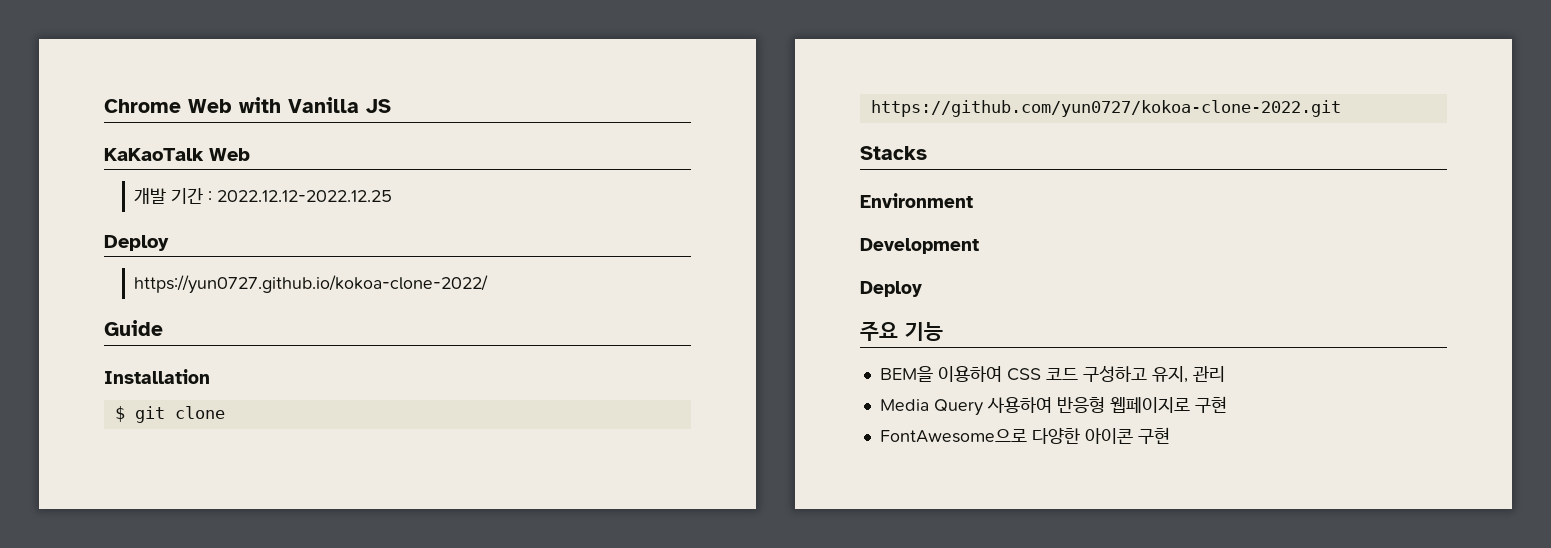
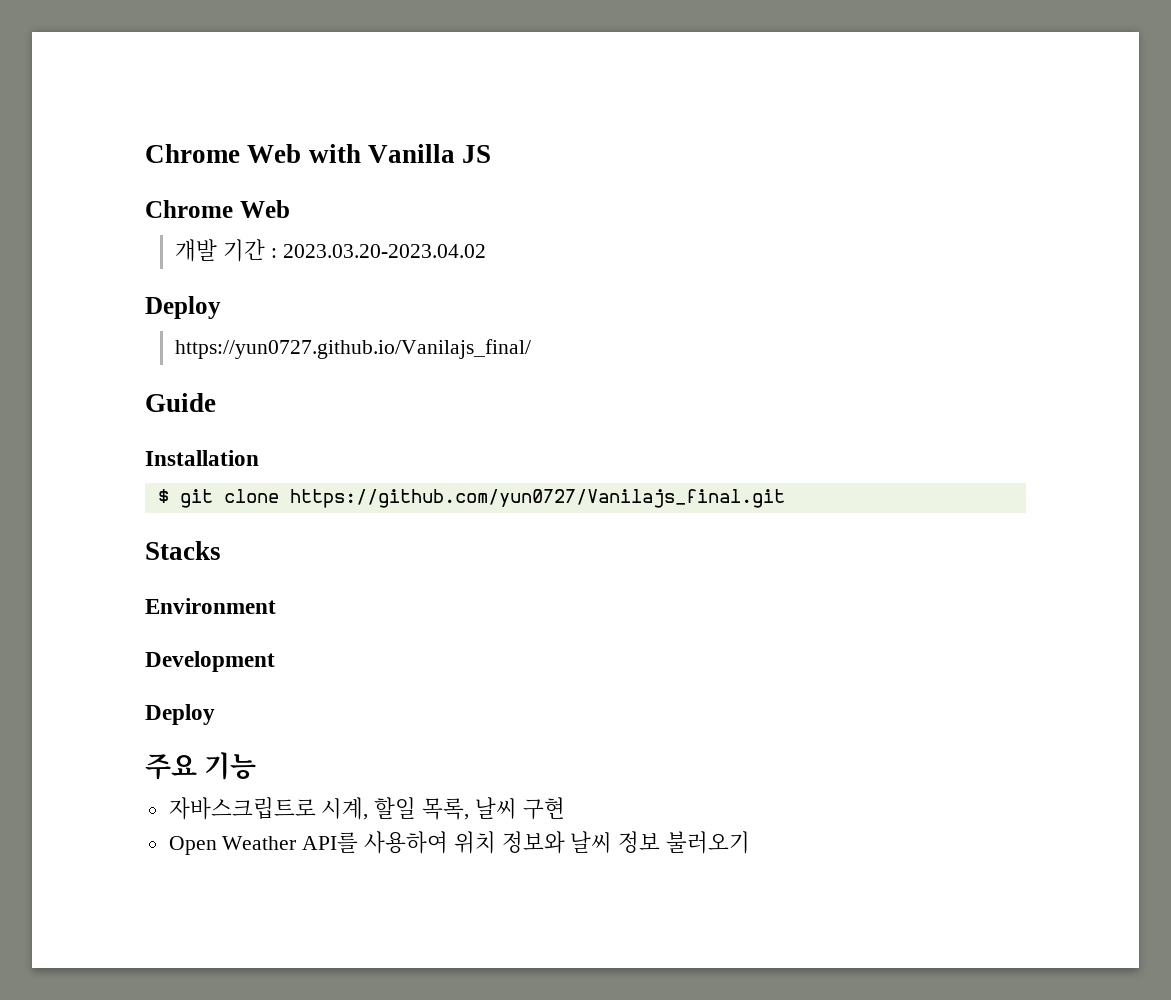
[104,148,204,161] KaKaoTalk -> [145,200,233,218] Chrome
[217,190,393,202] [104,235,169,251] [134,275,489,294] 2022.12.12-2022.12.25 // Deploy // https://yun0727.github.io/kokoa-clone-2022/ -> [282,244,486,258] [145,296,221,319] [175,339,532,359] 2023.03.20-2023.04.02 // Deploy // https://yun0727.github.io/Vanilajs_final/
[870,100,1341,117] https://github.com/yun0727/kokoa-clone-2022.git -> [289,489,785,508] https://github.com/yun0727/Vanilajs_final.git
[879,366,1225,383] [879,396,1227,416] [879,427,1170,444] BEM을 이용하여 CSS 코드 구성하고 유지, 관리 // Media Query 사용하여 반응형 웹페이지로 구현 // FontAwesome으로 다양한 아이콘 구현 -> [168,797,565,820] [168,831,751,855] 자바스크립트로 시계, 할일 목록, 날씨 구현 // Open Weather API를 사용하여 위치 정보와 날씨 정보 불러오기

